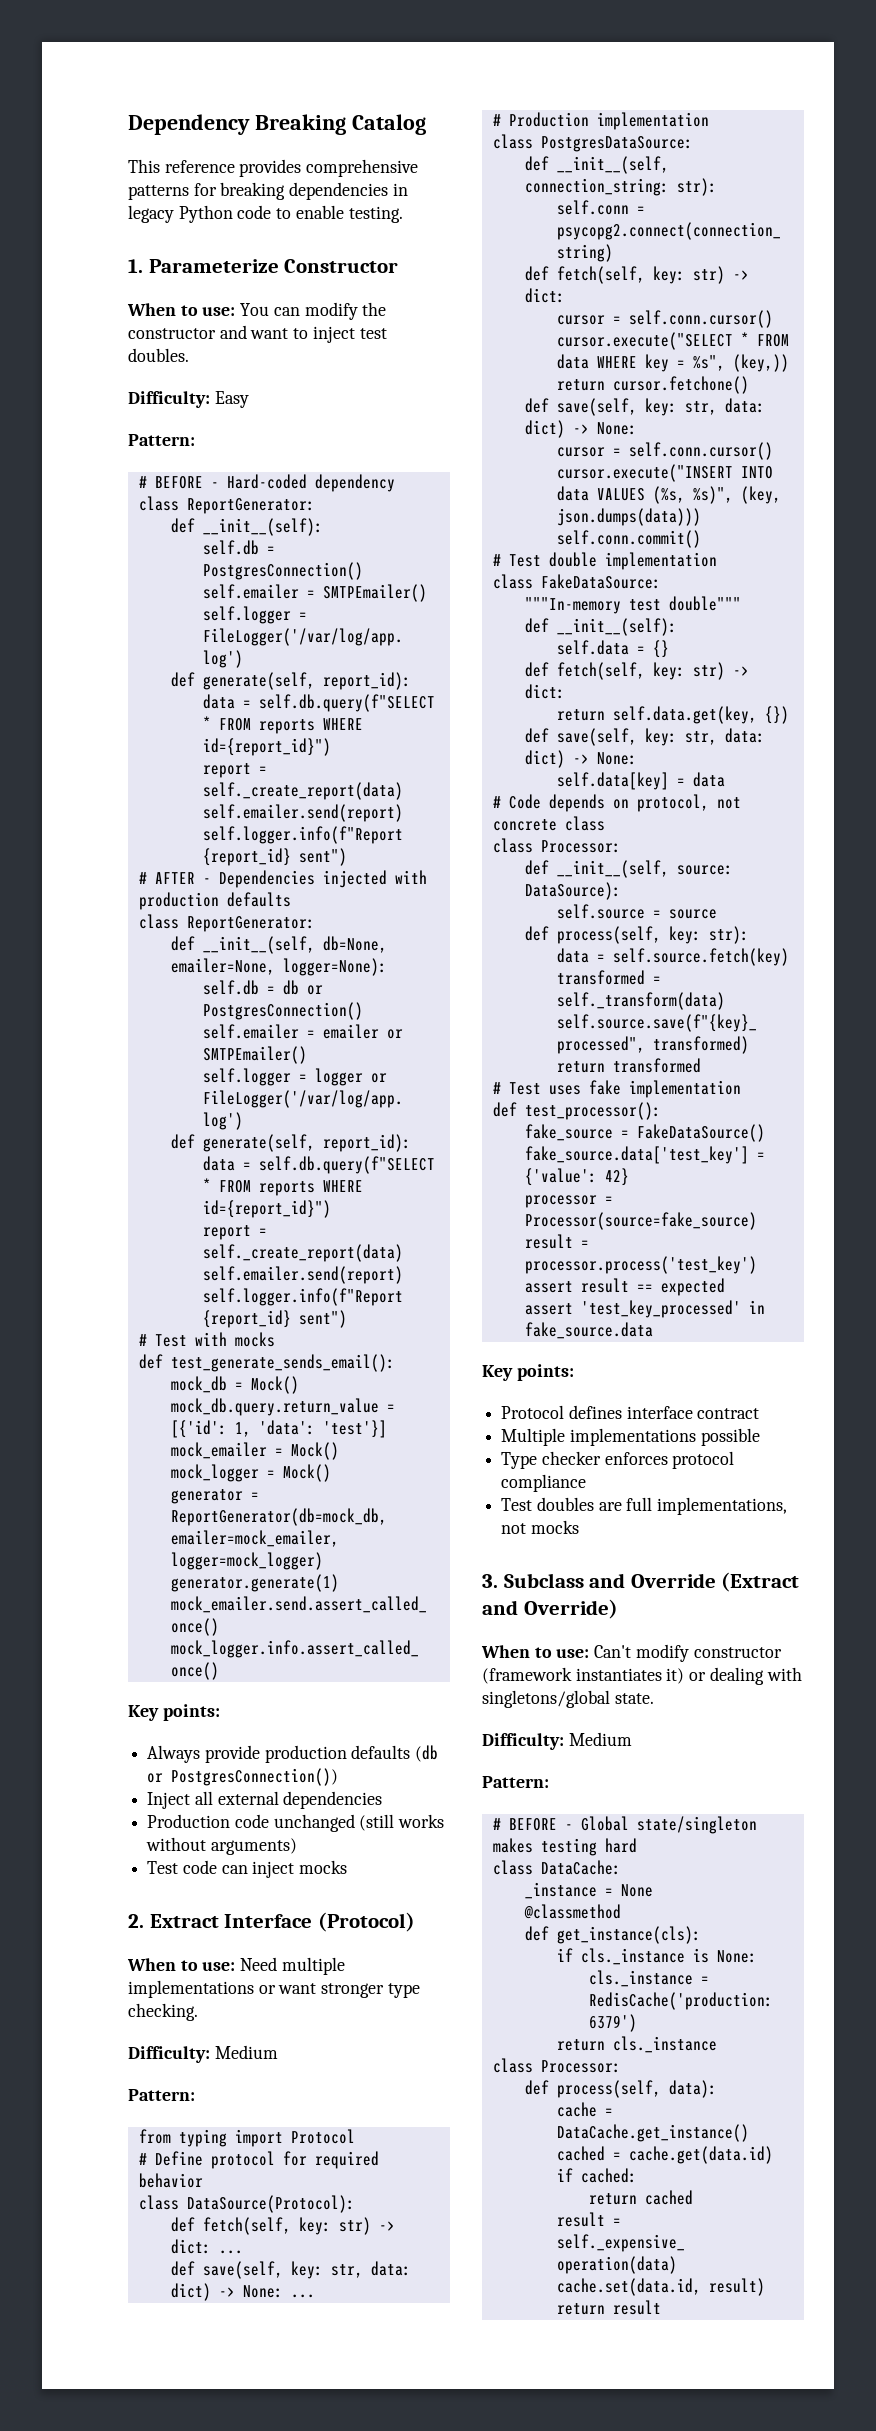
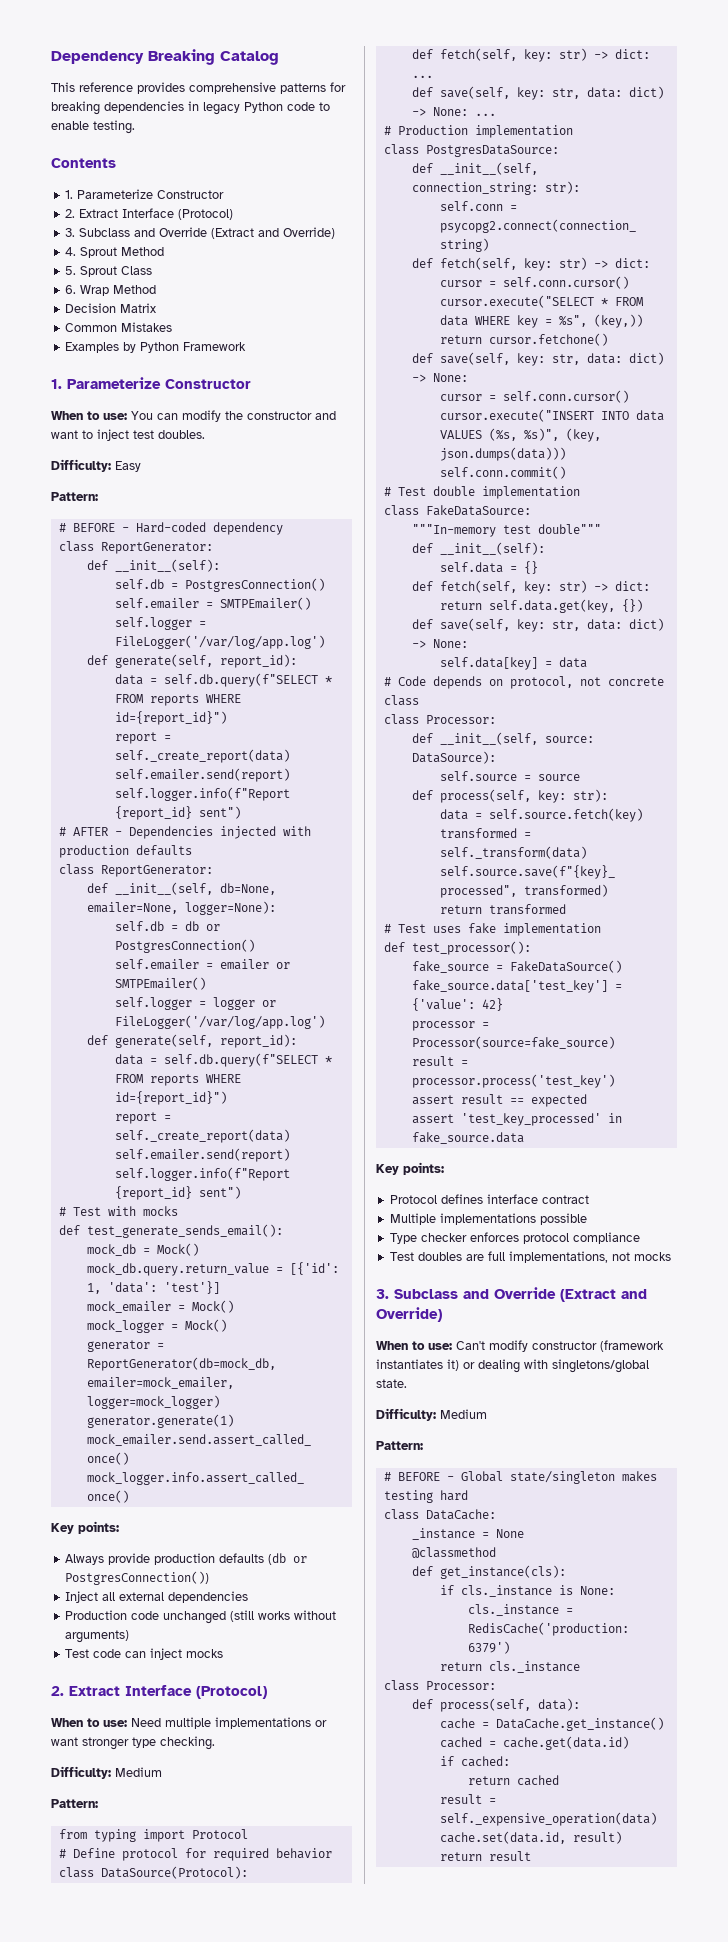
(403, 214) none -> [51,158,116,168] [64,189,224,199] [64,208,233,220] [64,227,335,239] [64,247,164,258] [64,266,152,277] [64,285,156,296] [64,303,156,313] [64,322,172,332] [64,342,246,353] // Contents // 1. Parameterize Constructor // 2. Extract Interface (Protocol) // 3. Subclass and Override (Extract and Override) // 4. Sprout Method // 5. Sprout Class // 6. Wrap Method // Decision Matrix // Common Mistakes // Examples by Python Framework

